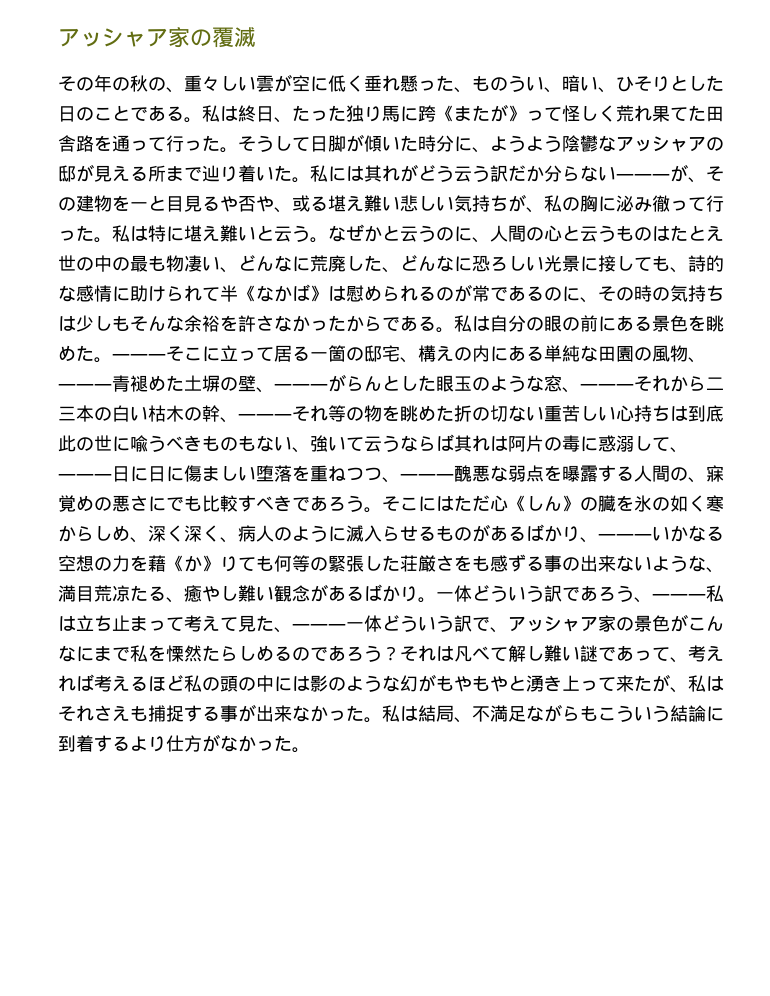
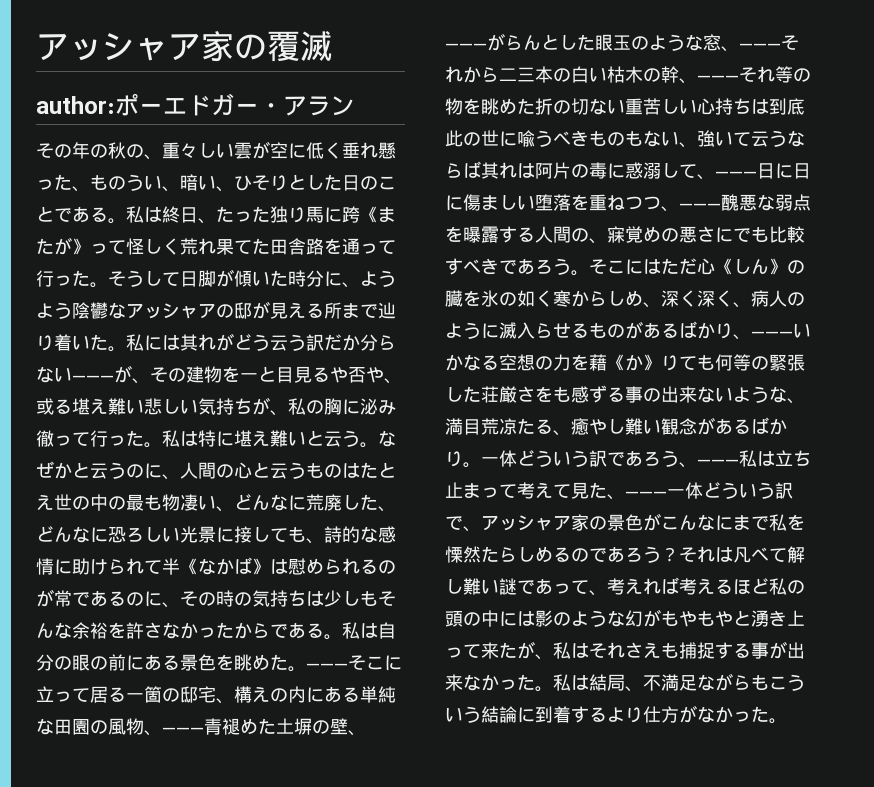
(256, 37) none -> [36,93,355,116] // author:ポーエドガー・アラン

